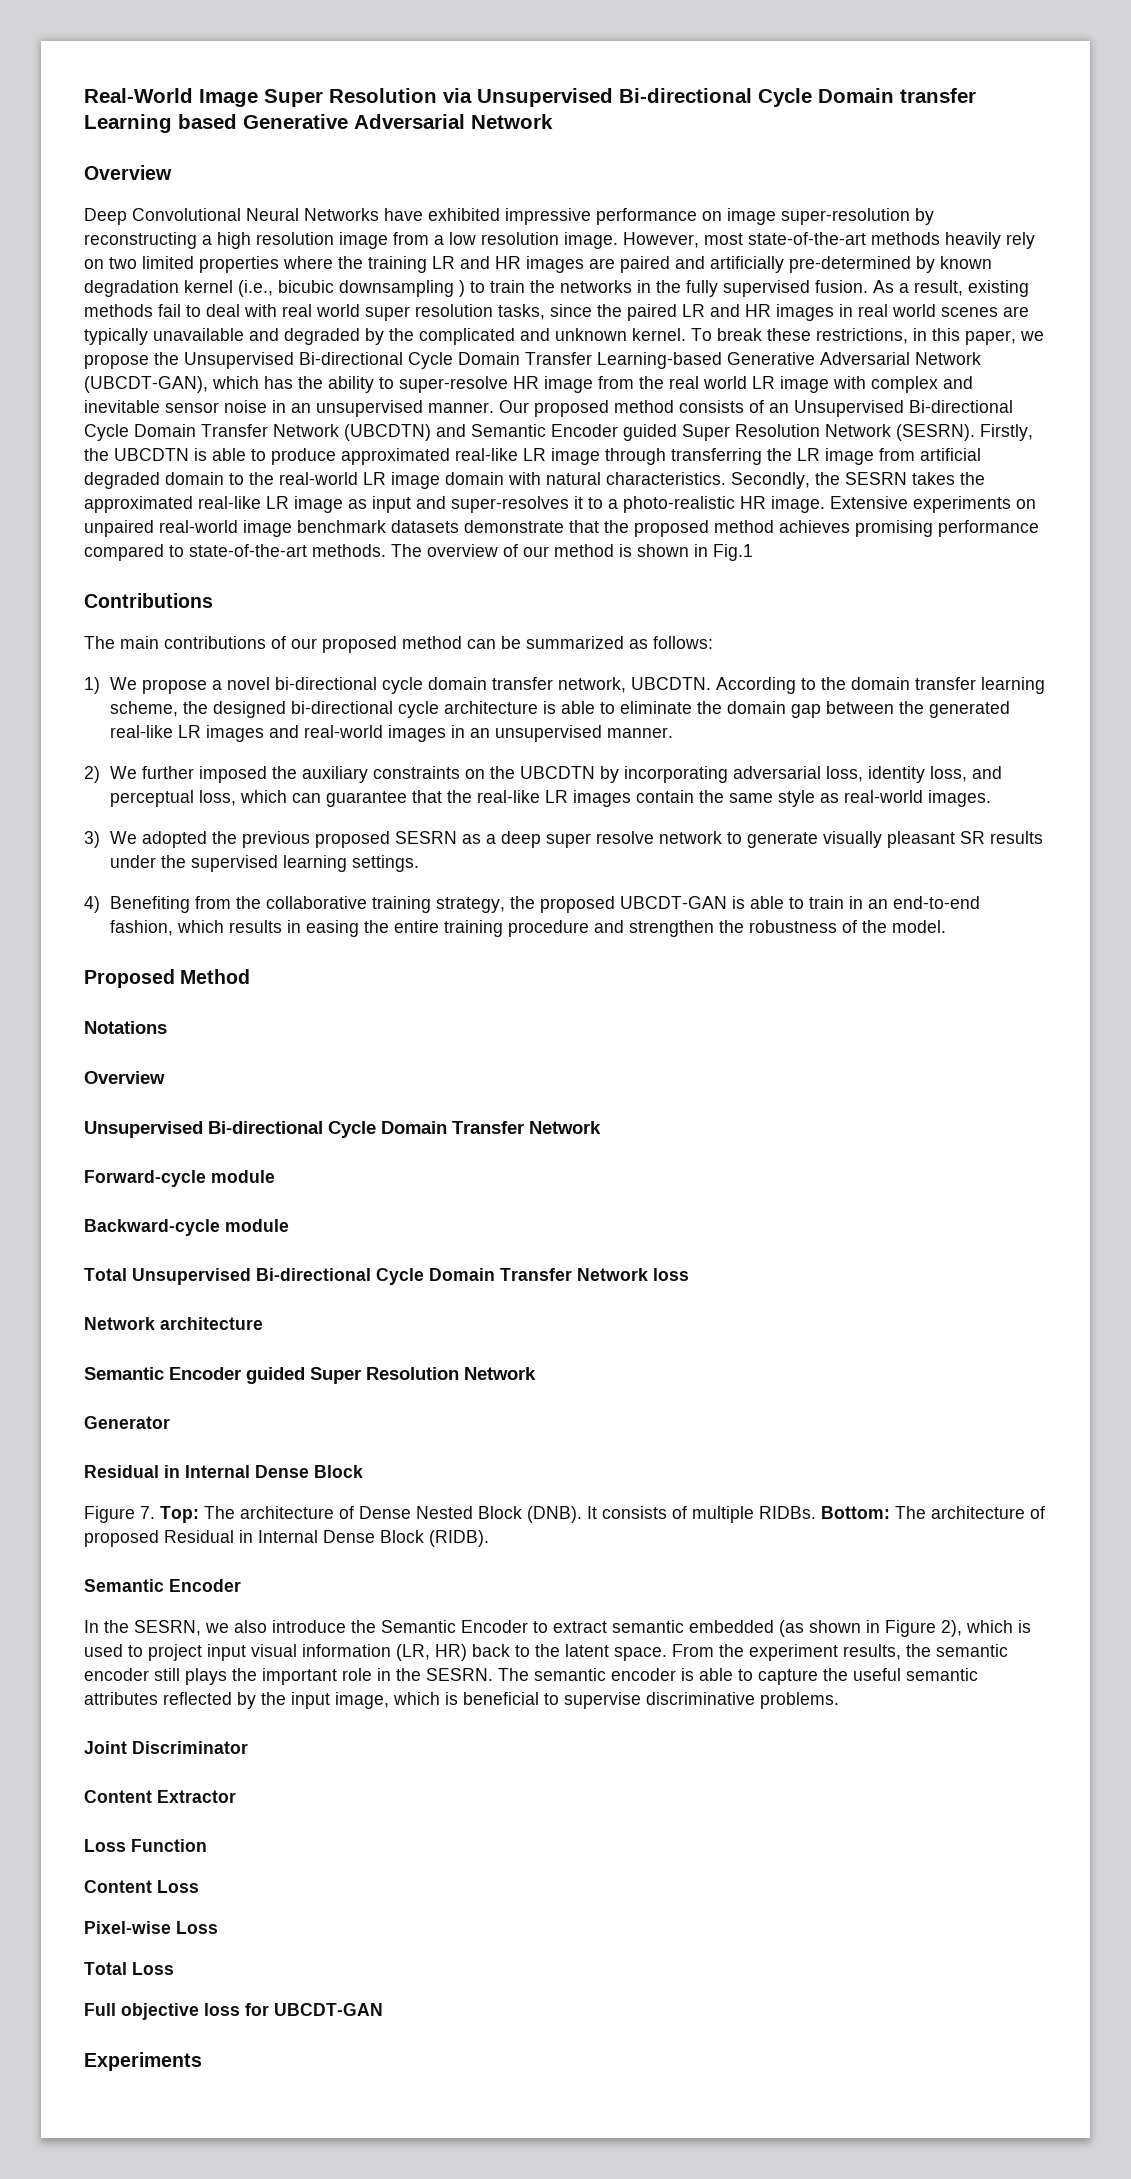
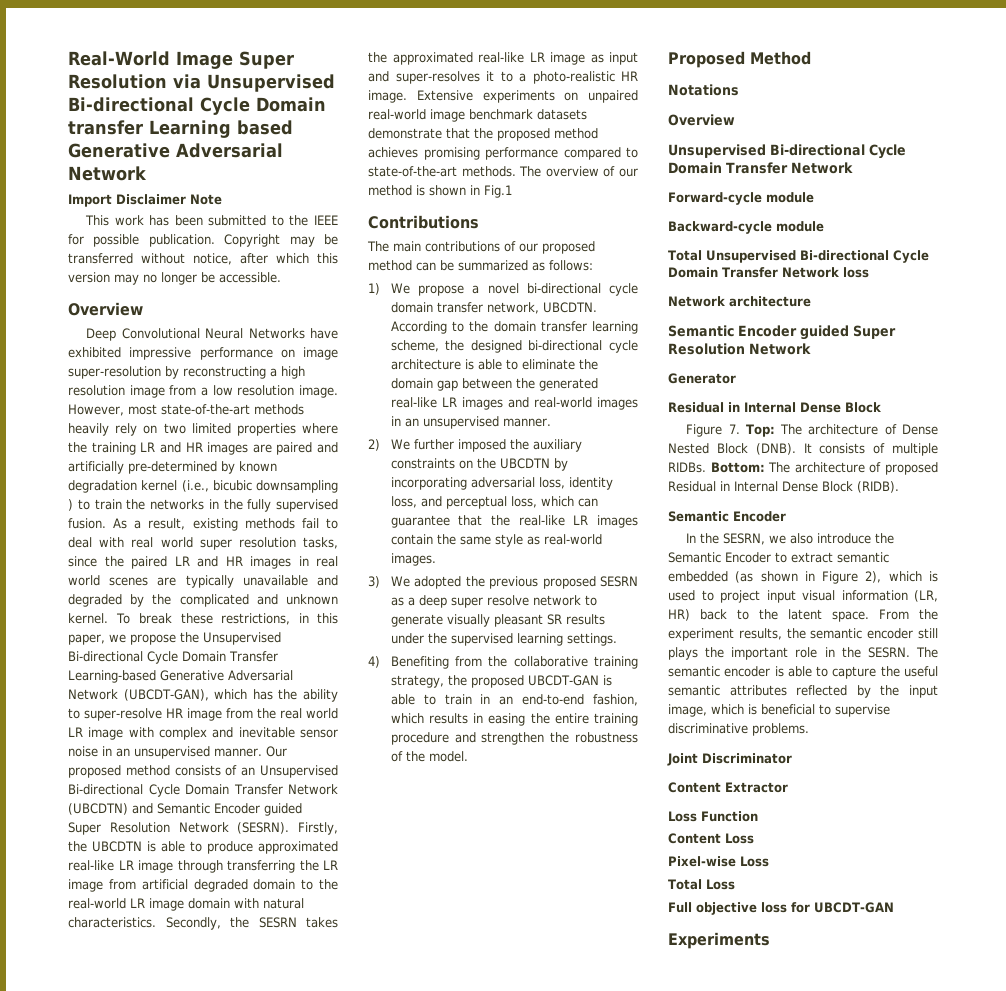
(553, 121) none -> [68,194,222,207] [85,215,338,226] [68,234,338,247] [68,253,338,265] [68,272,281,285] // Import Disclaimer Note // This work has been submitted to the IEEE for possible publication. Copyright may be transferred without notice, after which this version may no longer be accessible.

